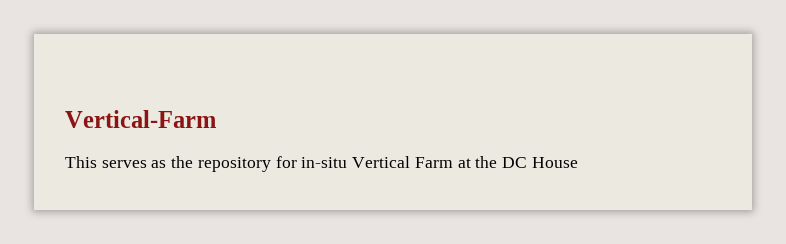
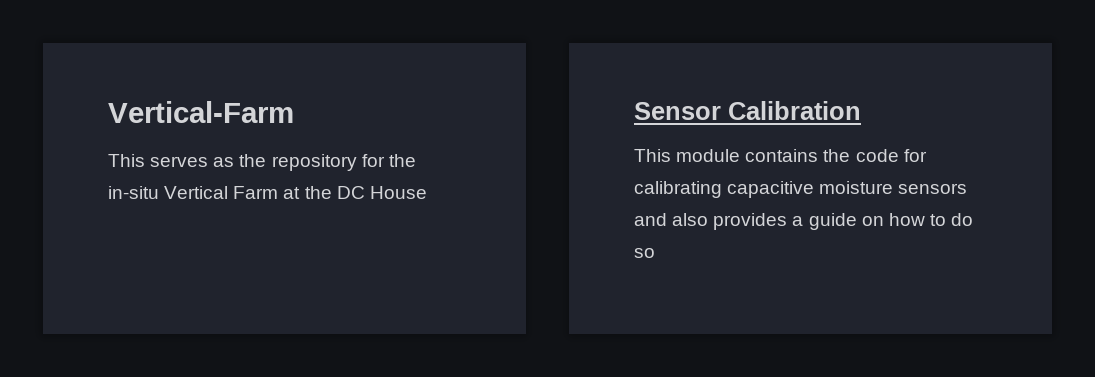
(297, 162) none -> [388,154,416,167] the
(578, 162) none -> [634,101,861,120] [634,149,927,162] [634,181,968,198] [634,213,974,230] [634,248,655,258] // Sensor Calibration // This module contains the code for calibrating capacitive moisture sensors and also provides a guide on how to do so

